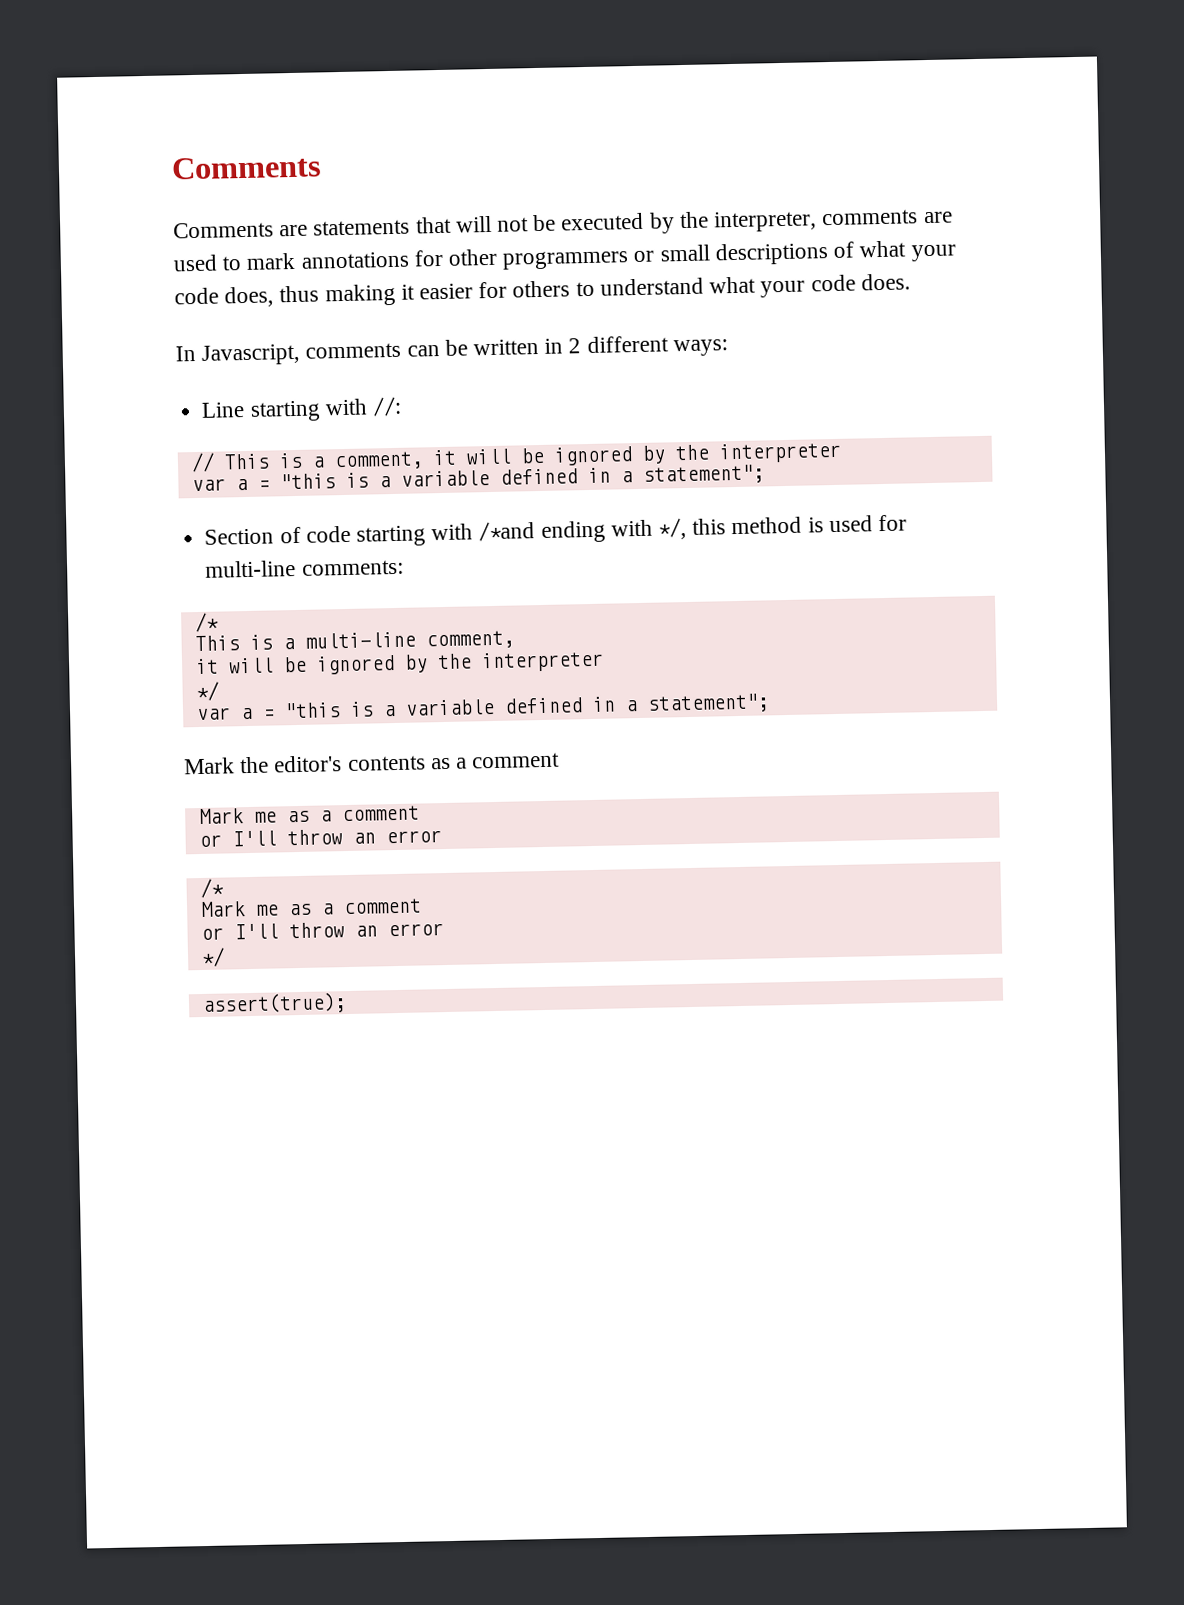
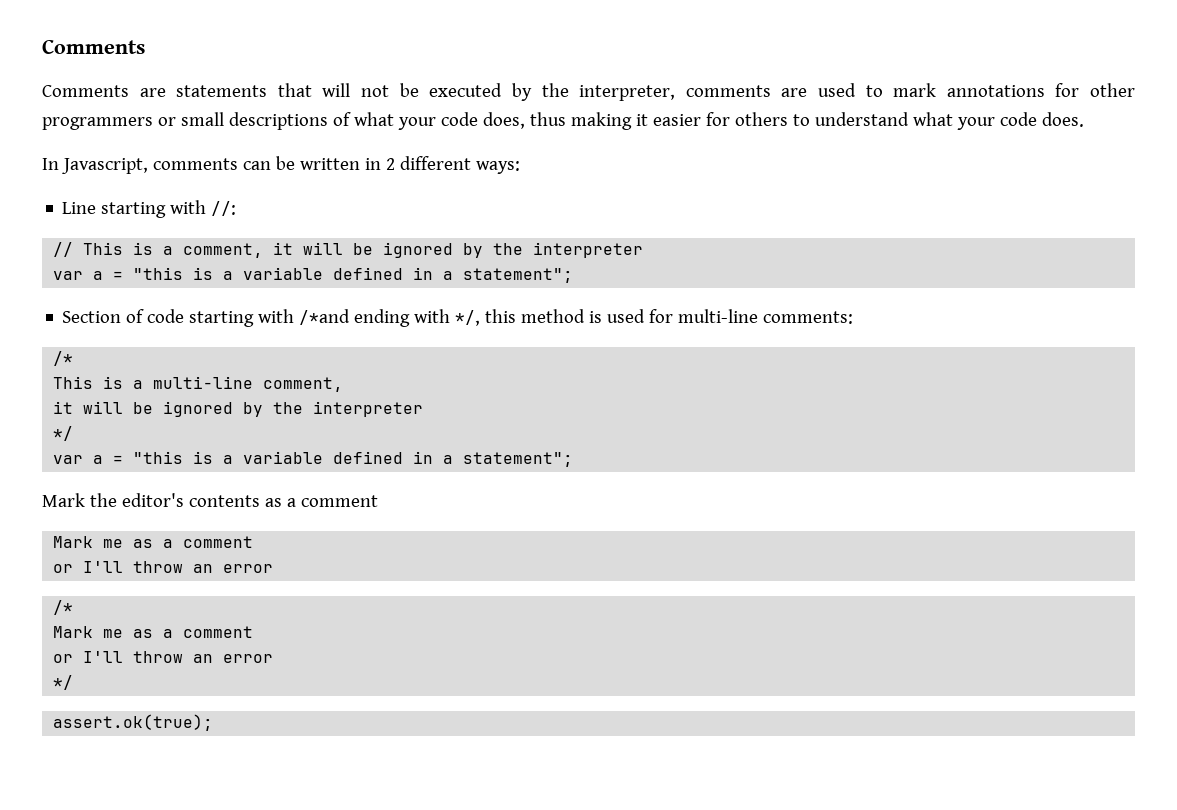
[201,992,347,1016] assert(true); -> [53,714,214,731] assert.ok(true);

